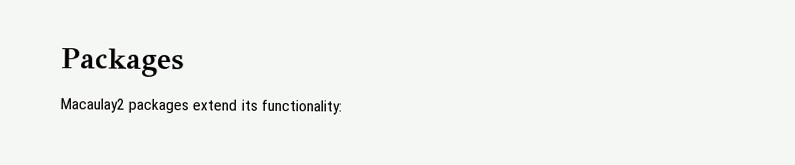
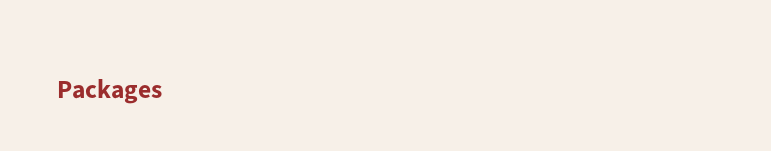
[60,98,342,115] // Macaulay2 packages extend its functionality: -> (162, 91) none

